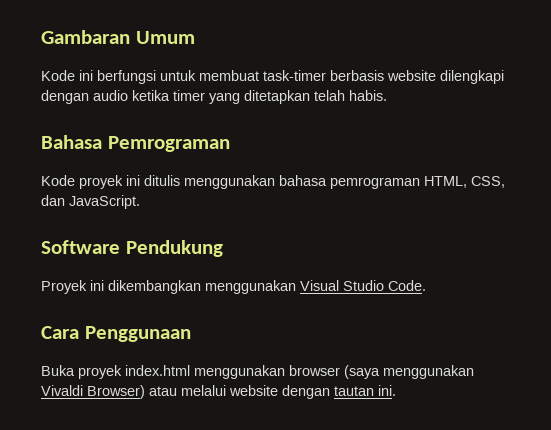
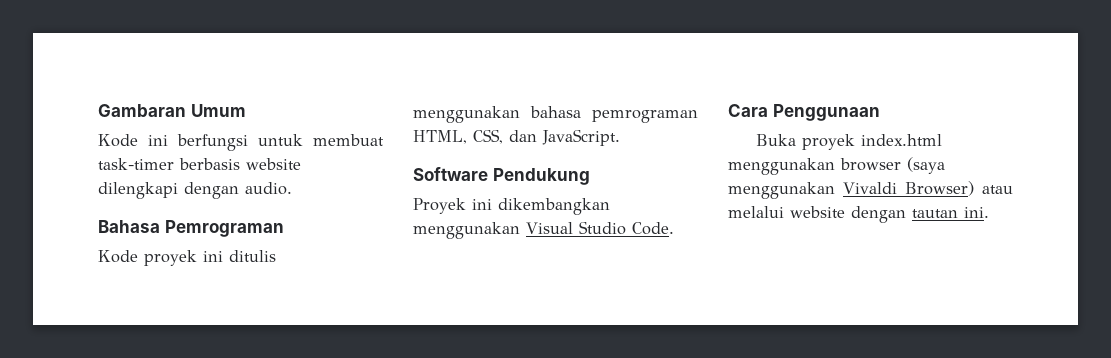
[93,90,387,104] audio ketika timer yang ditetapkan telah habis. -> [245,182,292,195] audio.

